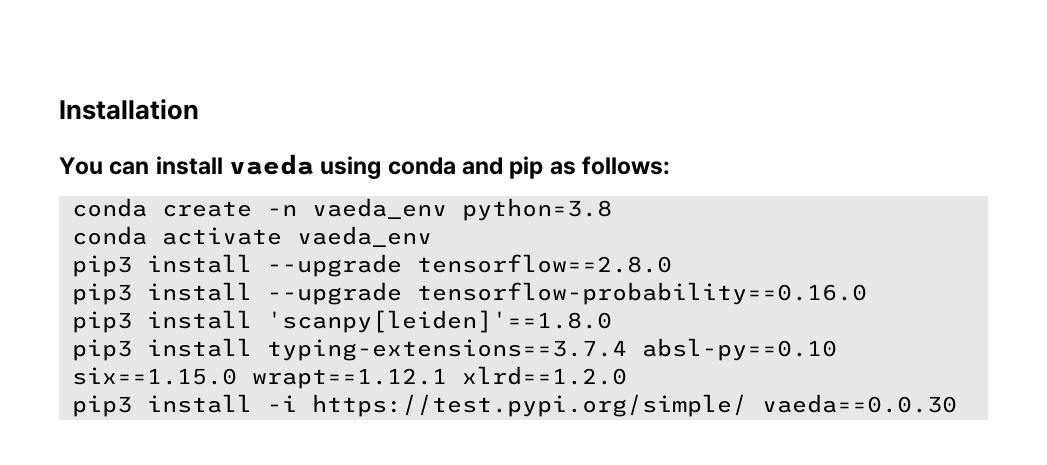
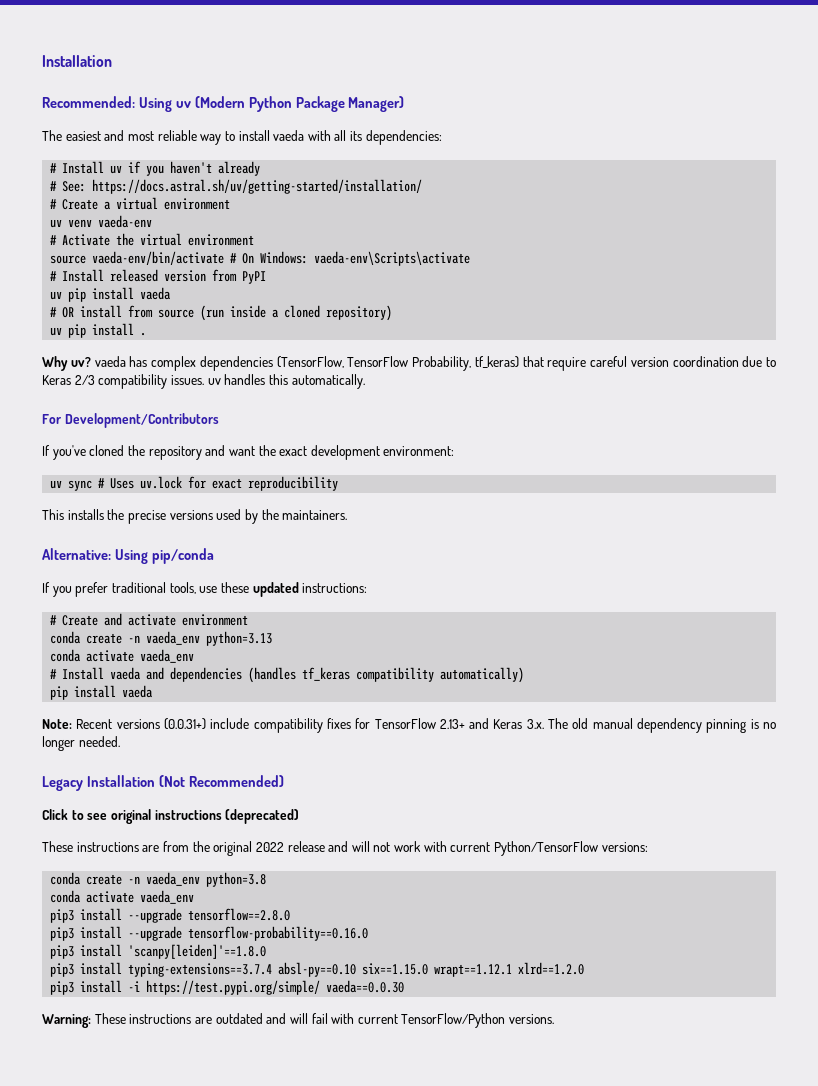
[59,154,671,179] You can install vaeda using conda and pip as follows: -> [42,96,405,112] [42,130,442,145] [50,161,261,176] [50,179,423,194] [50,197,231,210] [50,215,153,228] [50,233,255,246] [50,251,471,266] [50,269,267,284] [50,287,172,302] [50,305,393,321] [50,323,147,338] [42,356,776,371] [42,374,365,389] [42,413,219,428] [42,445,455,460] [50,476,339,491] [42,509,348,524] [42,548,214,564] [42,582,368,597] [50,613,249,626] [50,631,273,646] [50,649,195,663] [50,667,525,683] [50,685,154,700] [42,718,776,733] [42,736,120,751] [42,775,284,791] [42,809,300,824] [42,841,648,856] Recommended: Using uv (Modern Python Package Manager) // The easiest and most reliable way to install vaeda with all its dependencies: // # Install uv if you haven't already // # See: https://docs.astral.sh/uv/getting-started/installation/ // # Create a virtual environment // uv venv vaeda-env // # Activate the virtual environment // source vaeda-env/bin/activate # On Windows: vaeda-env\Scripts\activate // # Install released version from PyPI // uv pip install vaeda // # OR install from source (run inside a cloned repository) // uv pip install . // Why uv? vaeda has complex dependencies (TensorFlow, TensorFlow Probability, tf_keras) that require careful version coordination due to Keras 2/3 compatibility issues. uv handles this automatically. // For Development/Contributors // If you've cloned the repository and want the exact development environment: // uv sync # Uses uv.lock for exact reproducibility // This installs the precise versions used by the maintainers. // Alternative: Using pip/conda // If you prefer traditional tools, use these updated instructions: // # Create and activate environment // conda create -n vaeda_env python=3.13 // conda activate vaeda_env // # Install vaeda and dependencies (handles tf_keras compatibility automatically) // pip install vaeda // Note: Recent versions (0.0.31+) include compatibility fixes for TensorFlow 2.13+ and Keras 3.x. The old manual dependency pinning is no longer needed. // Legacy Installation (Not Recommended) // Click to see original instructions (deprecated) // These instructions are from the original 2022 release and will not work with current Python/TensorFlow versions:
(957, 403) none -> [42,1013,555,1028] // Warning: These instructions are outdated and will fail with current TensorFlow/Python versions.

